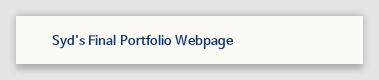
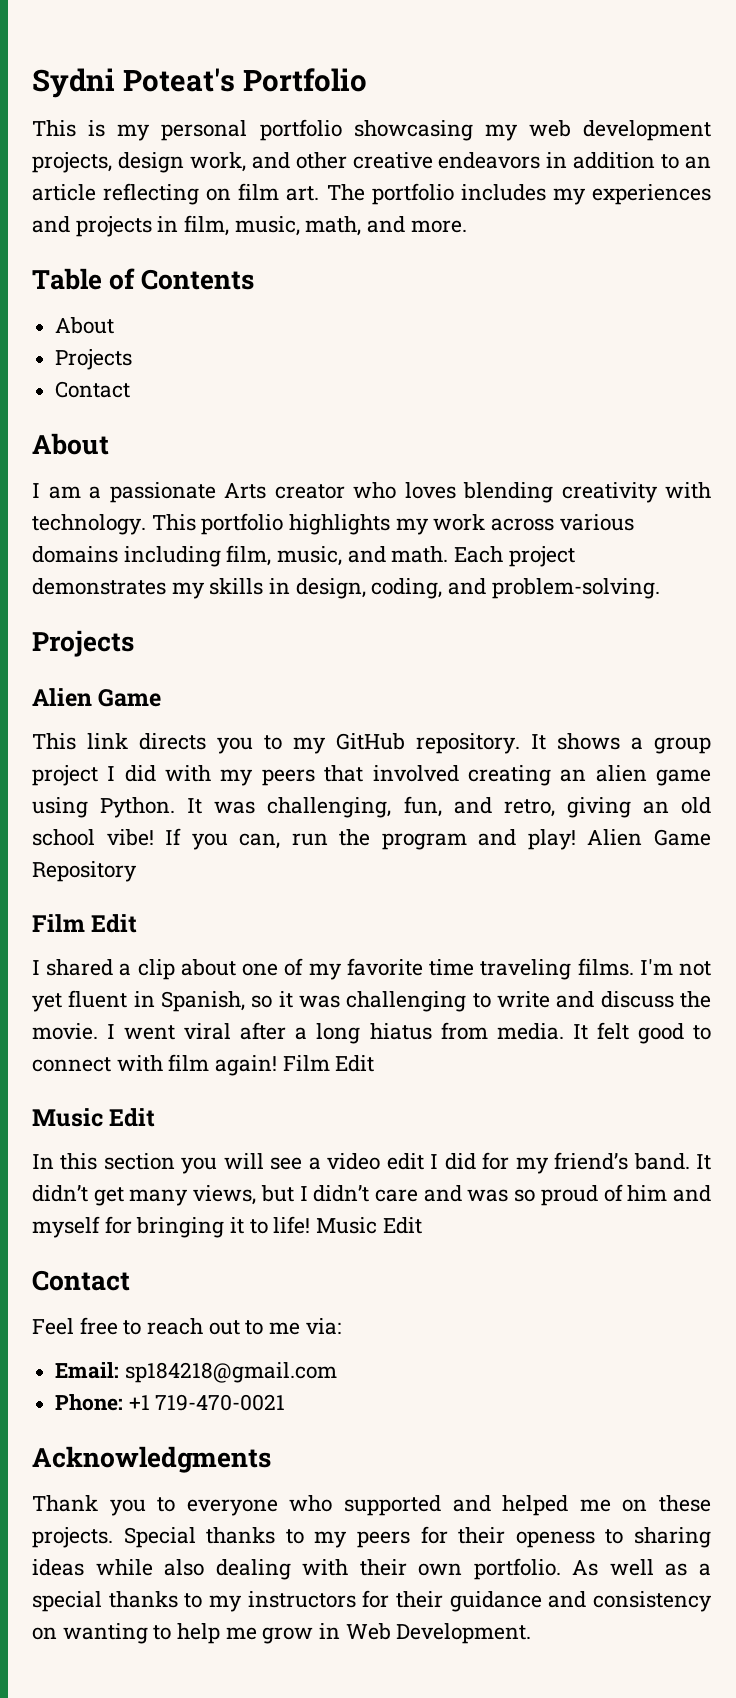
[52,34,117,49] Syd's Final -> [32,68,235,98] Sydni Poteat's
[175,35,235,49] Webpage -> [32,119,711,141] [32,152,711,173] [32,183,711,205] [32,215,467,237] [32,268,255,290] [55,317,115,334] [55,349,133,370] [55,381,131,398] [32,433,109,455] [32,482,711,503] [32,513,634,535] [32,545,575,567] [32,578,660,599] [32,630,134,657] [32,688,162,707] [32,733,711,754] [32,765,712,786] [32,796,712,818] [32,828,711,850] [32,861,137,882] [32,914,138,933] [32,958,712,980] [32,990,712,1012] [32,1022,712,1044] [32,1054,375,1076] [32,1108,156,1127] [32,1152,711,1174] [32,1184,711,1206] [32,1216,422,1238] [32,1270,130,1291] [32,1317,341,1335] [55,1362,337,1383] [55,1394,286,1411] [32,1446,271,1473] [32,1495,712,1516] [32,1526,712,1548] [32,1558,711,1580] [32,1590,712,1612] [32,1623,532,1644] // This is my personal portfolio showcasing my web development projects, design work, and other creative endeavors in addition to an article reflecting on film art. The portfolio includes my experiences and projects in film, music, math, and more. // Table of Contents // About // Projects // Contact // About // I am a passionate Arts creator who loves blending creativity with technology. This portfolio highlights my work across various domains including film, music, and math. Each project demonstrates my skills in design, coding, and problem-solving. // Projects // Alien Game // This link directs you to my GitHub repository. It shows a group project I did with my peers that involved creating an alien game using Python. It was challenging, fun, and retro, giving an old school vibe! If you can, run the program and play! Alien Game Repository // Film Edit // I shared a clip about one of my favorite time traveling films. I'm not yet fluent in Spanish, so it was challenging to write and discuss the movie. I went viral after a long hiatus from media. It felt good to connect with film again! Film Edit // Music Edit // In this section you will see a video edit I did for my friend’s band. It didn’t get many views, but I didn’t care and was so proud of him and myself for bringing it to life! Music Edit // Contact // Feel free to reach out to me via: // Email: sp184218@gmail.com // Phone: +1 719-470-0021 // Acknowledgments // Thank you to everyone who supported and helped me on these projects. Special thanks to my peers for their openess to sharing ideas while also dealing with their own portfolio. As well as a special thanks to my instructors for their guidance and consistency on wanting to help me grow in Web Development.

